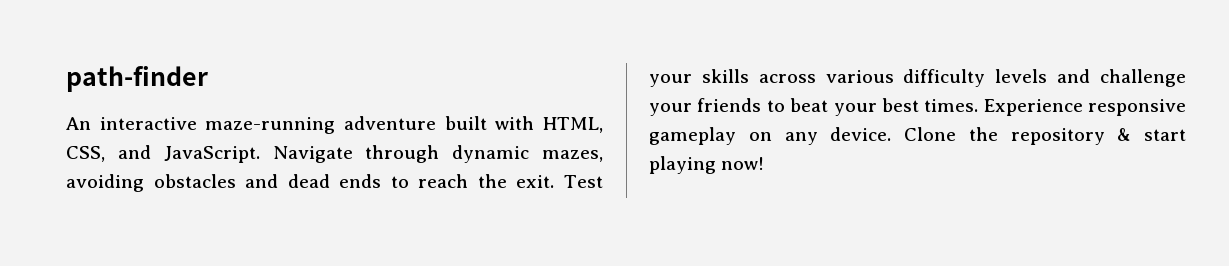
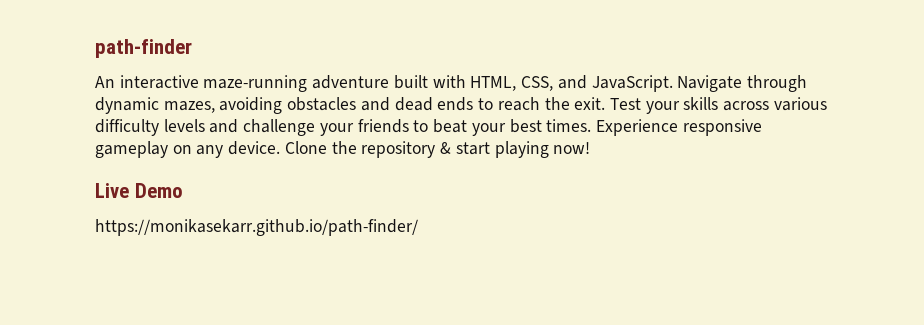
(765, 163) none -> [95,183,183,198] [95,219,418,236] // Live Demo // https://monikasekarr.github.io/path-finder/

